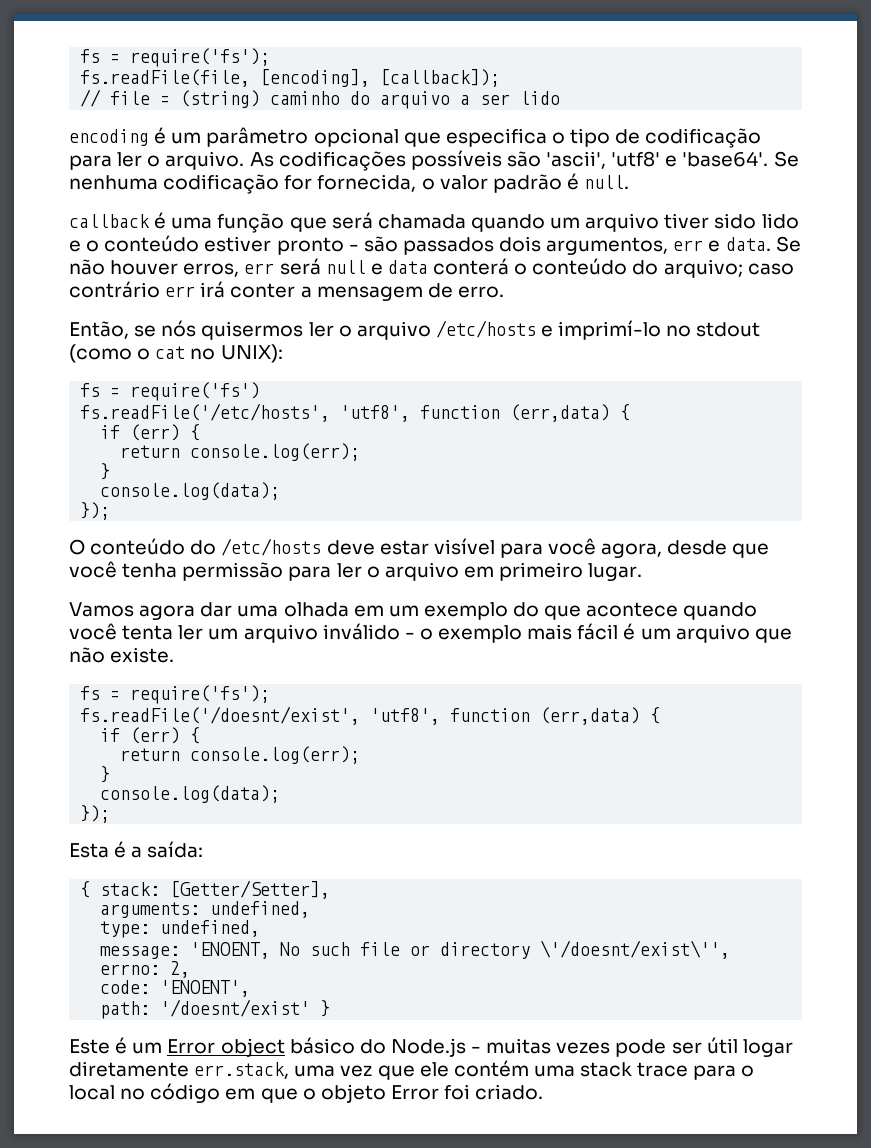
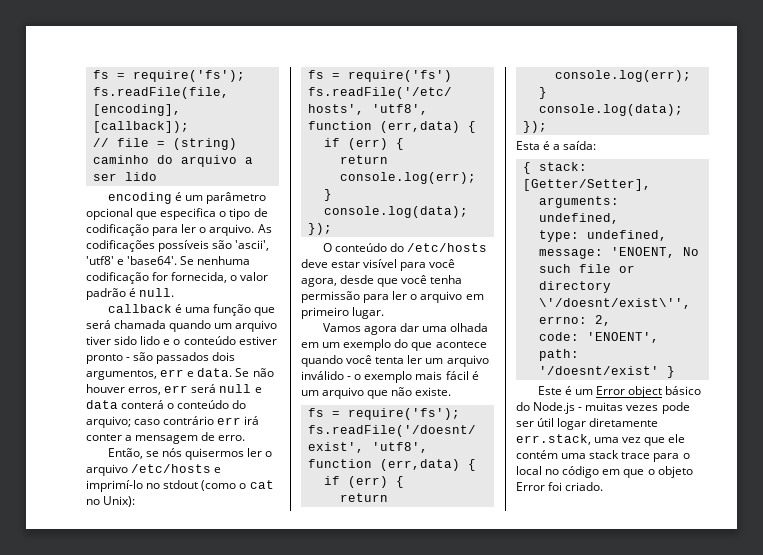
[220,344,283,363] UNIX): -> [103,496,136,507] Unix):

